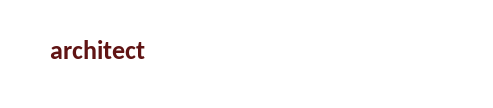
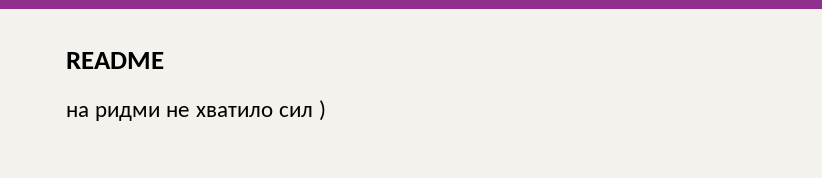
[50,40,145,59] architect -> [66,52,164,69] [66,100,327,121] README // на ридми не хватило сил )

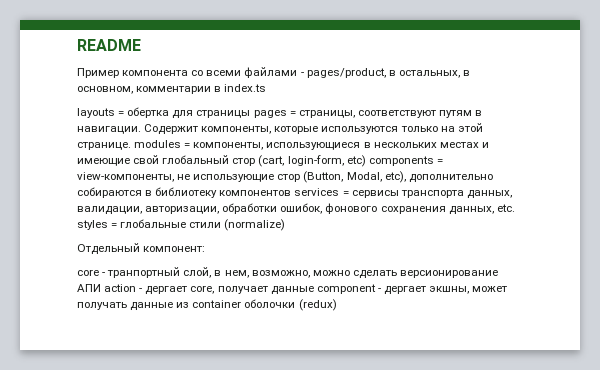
[66,100,327,121] на ридми не хватило сил ) -> [77,67,470,78] [77,84,267,94] [77,107,483,119] [77,123,483,135] [77,140,489,150] [77,155,443,167] [77,171,493,183] [77,187,512,199] [77,203,515,215] [77,219,286,231] [77,243,206,255] [77,267,498,279] [77,284,508,295] [77,299,337,311] Пример компонента со всеми файлами - pages/product, в остальных, в основном, комментарии в index.ts // layouts = обертка для страницы pages = страницы, соответствуют путям в навигации. Содержит компоненты, которые используются только на этой странице. modules = компоненты, использующиеся в нескольких местах и имеющие свой глобальный стор (cart, login-form, etc) components = view-компоненты, не использующие стор (Button, Modal, etc), дополнительно собираются в библиотеку компонентов services = сервисы транспорта данных, валидации, авторизации, обработки ошибок, фонового сохранения данных, etc. styles = глобальные стили (normalize) // Отдельный компонент: // core - транпортный слой, в нем, возможно, можно сделать версионирование АПИ action - дергает core, получает данные component - дергает экшны, может получать данные из container оболочки (redux)

